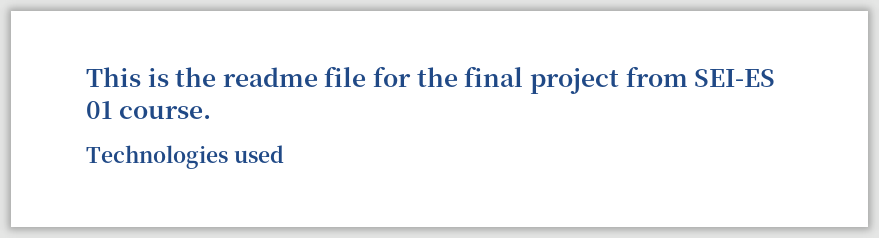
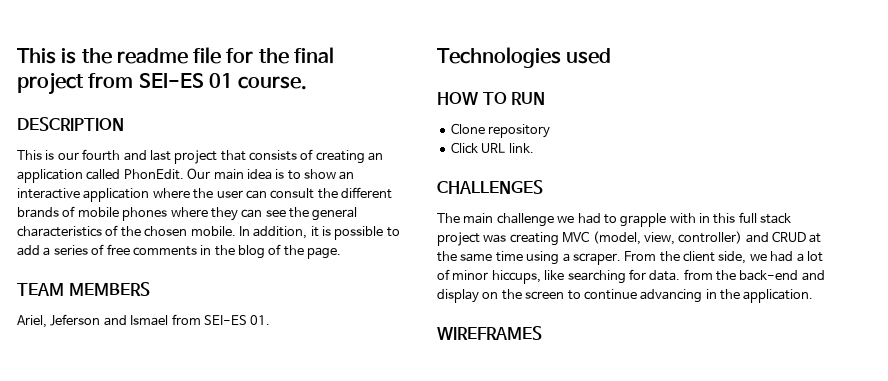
[86,145,284,169] Technologies used -> [17,117,124,131] [17,149,384,164] [17,168,355,183] [17,187,392,202] [17,206,358,221] [17,225,400,240] [17,244,342,259] [17,282,150,296] [17,314,271,328] [437,47,612,68] [437,92,546,105] [450,123,551,138] [450,142,534,154] [437,180,543,194] [437,212,792,227] [437,231,822,246] [437,251,823,265] [437,269,825,284] [437,289,814,303] [437,326,542,340] DESCRIPTION // This is our fourth and last project that consists of creating an application called PhonEdit. Our main idea is to show an interactive application where the user can consult the different brands of mobile phones where they can see the general characteristics of the chosen mobile. In addition, it is possible to add a series of free comments in the blog of the page. // TEAM MEMBERS // Ariel, Jeferson and Ismael from SEI-ES 01. // Technologies used // HOW TO RUN // Clone repository // Click URL link. // CHALLENGES // The main challenge we had to grapple with in this full stack project was creating MVC (model, view, controller) and CRUD at the same time using a scraper. From the client side, we had a lot of minor hiccups, like searching for data. from the back-end and display on the screen to continue advancing in the application. // WIREFRAMES

